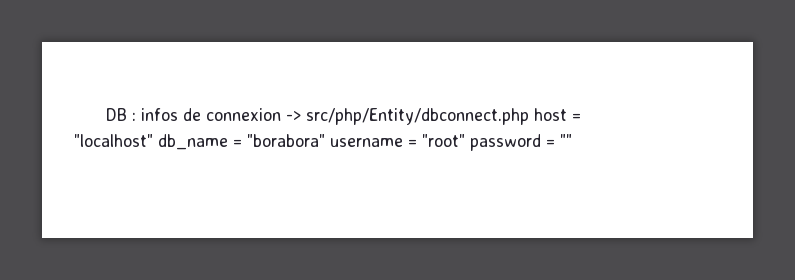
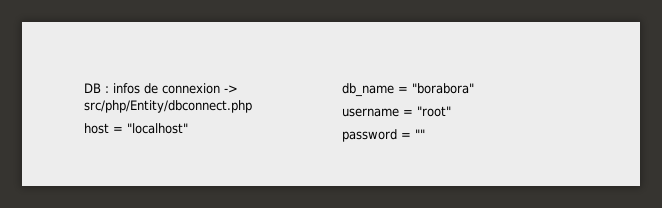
(530, 116) none -> (252, 106) //
(153, 140) none -> (188, 128) //
(325, 140) none -> (474, 88) //
(465, 140) none -> (451, 111) //

